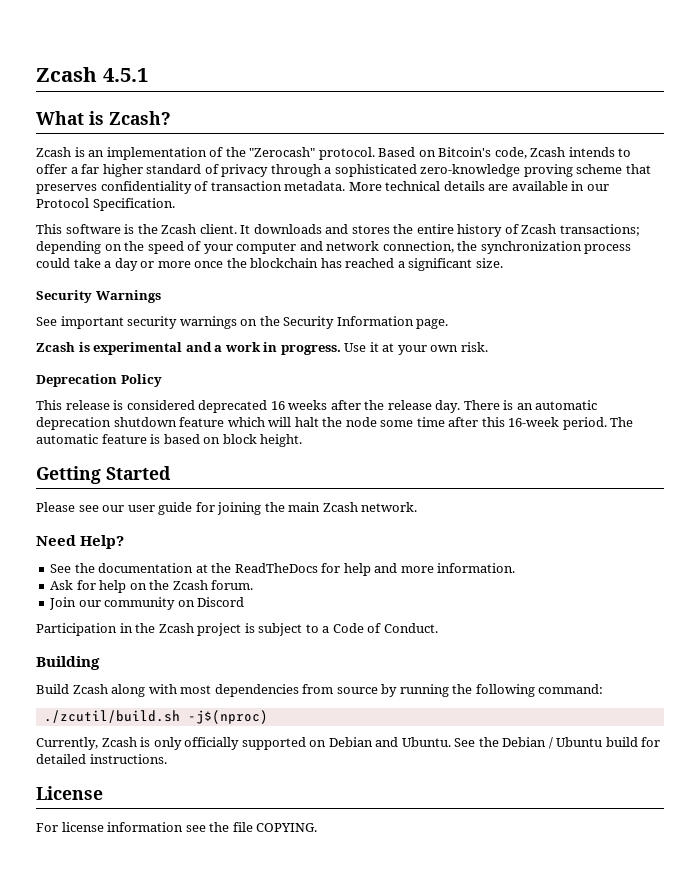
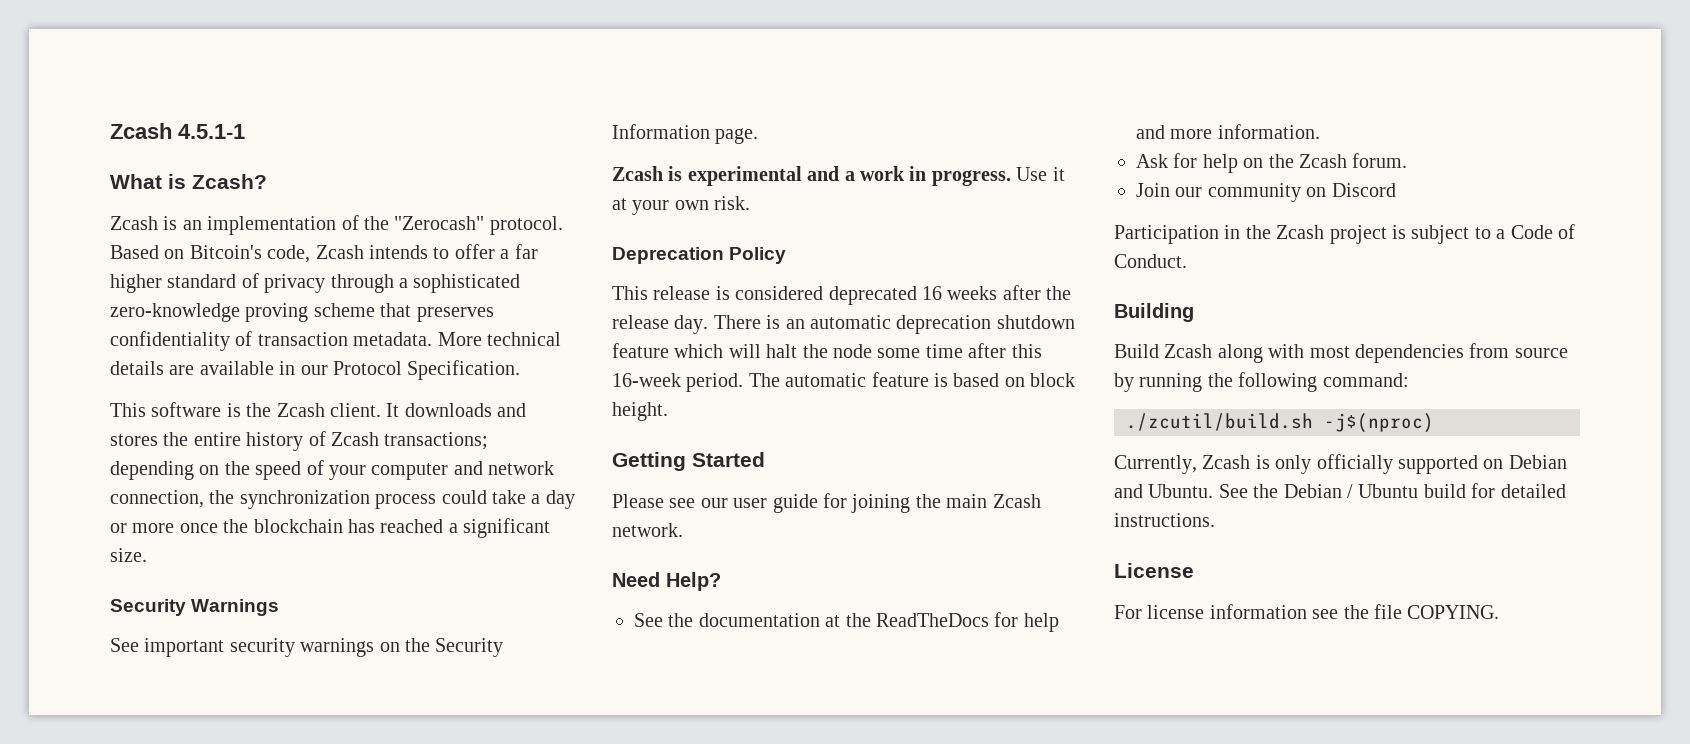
[36,67,148,82] Zcash 4.5.1 -> [110,123,245,139] Zcash 4.5.1-1

